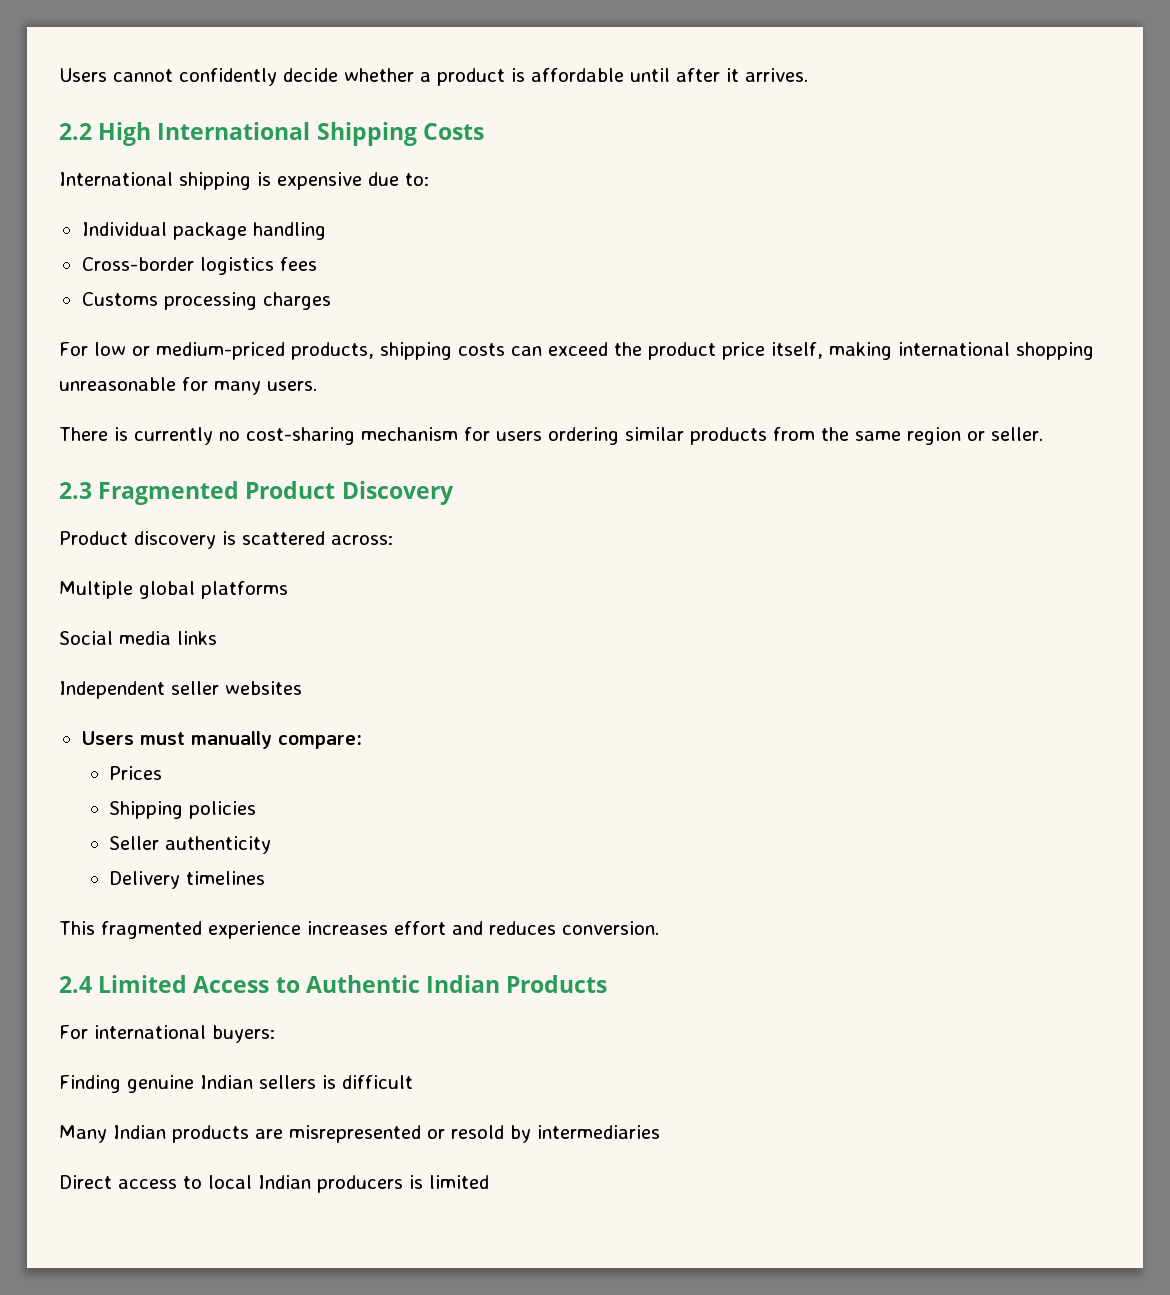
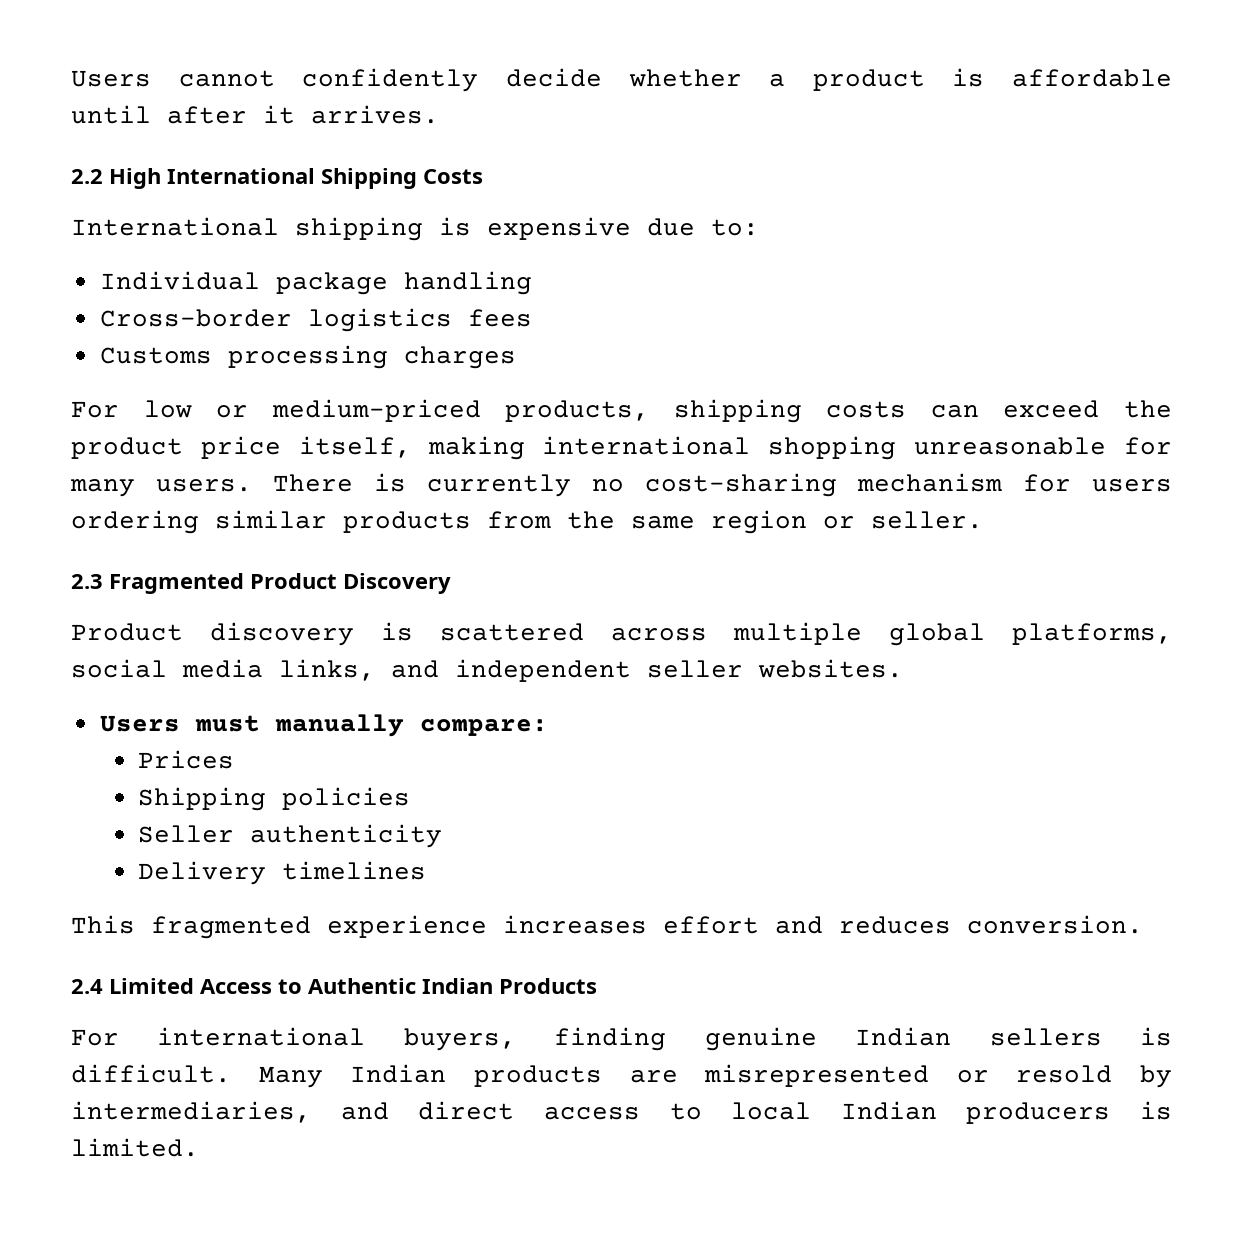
(317, 386) // -> (252, 485) none
[331,535,393,545] [59,581,288,599] [59,631,217,645] [59,681,302,699] across: // Multiple global platforms // Social media links // Independent seller websites -> [611,622,1172,646] [71,659,903,682] across multiple global platforms, social media links, and independent seller websites.
[212,1025,275,1043] [59,1075,121,1093] buyers: // Finding -> [403,1027,667,1051] buyers, finding
[342,1075,413,1089] difficult // -> [71,1064,231,1083] difficult.
[537,1125,660,1139] [59,1175,112,1189] intermediaries // Direct -> [71,1101,515,1123] intermediaries, and direct
[429,1175,489,1189] limited -> [71,1138,199,1157] limited.

